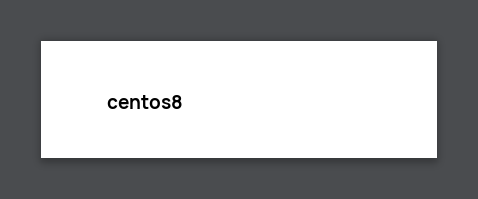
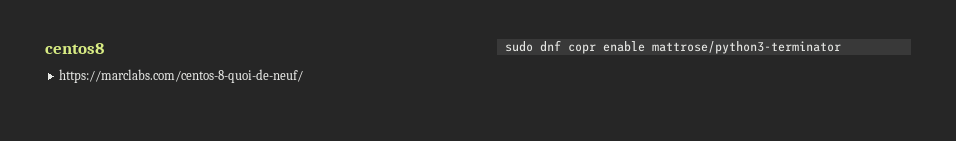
(183, 102) none -> [59,69,304,83] [504,40,841,54] // https://marclabs.com/centos-8-quoi-de-neuf/ // sudo dnf copr enable mattrose/python3-terminator

